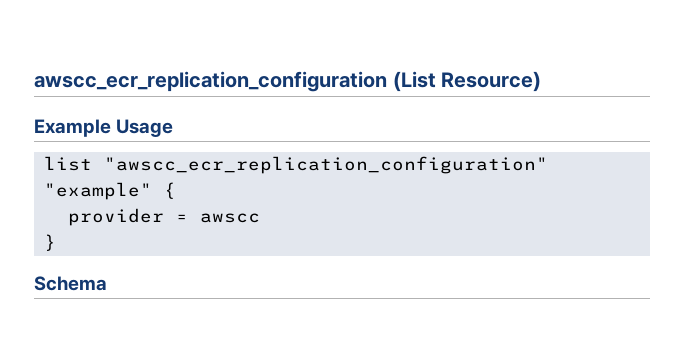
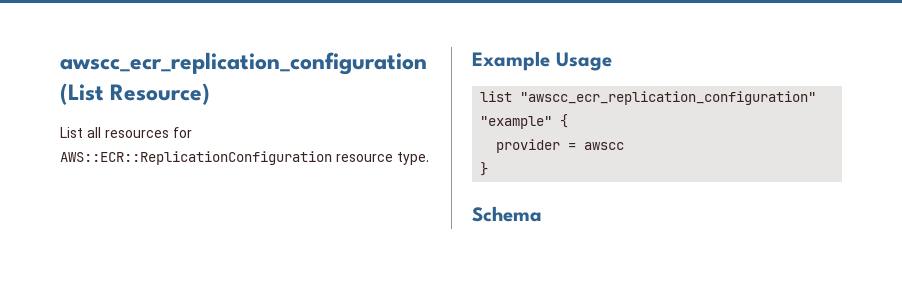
(542, 81) none -> [60,127,192,138] [60,151,429,165] // List all resources for AWS::ECR::ReplicationConfiguration resource type.

